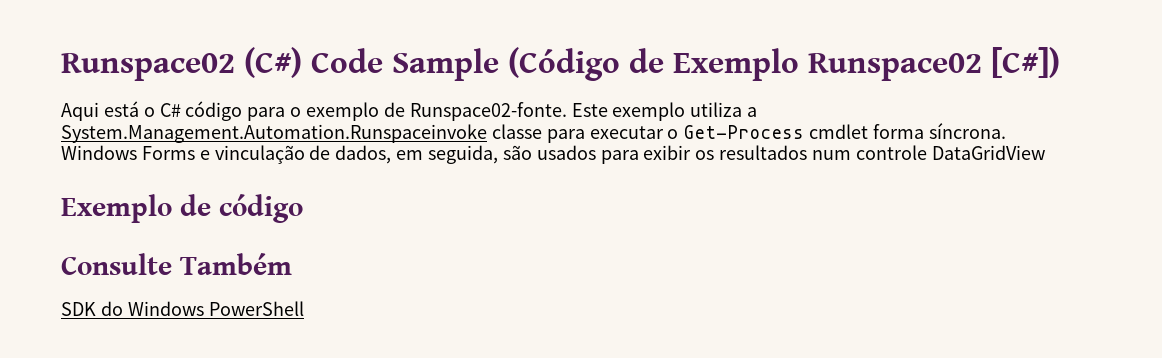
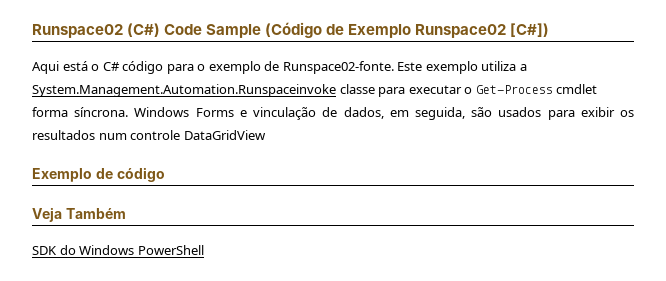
[61,253,172,275] Consulte -> [32,207,62,222] Veja

